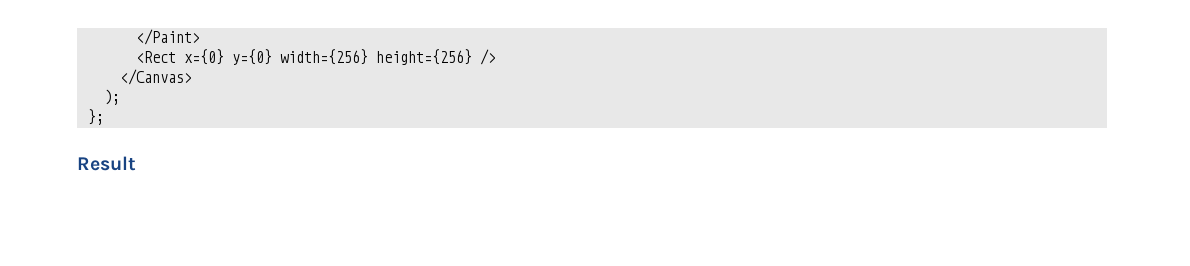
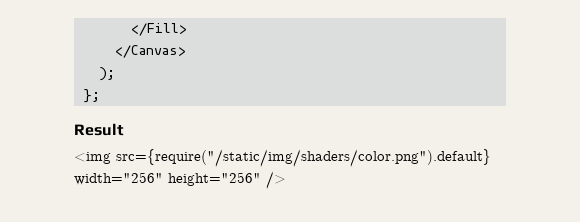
[136,29,201,45] [136,49,497,65] </Paint> // <Rect x={0} y={0} width={256} height={256} /> -> [130,23,187,36] </Fill>
(136, 163) none -> [74,149,491,167] [74,171,286,189] // <img src={require("/static/img/shaders/color.png").default} width="256" height="256" />

